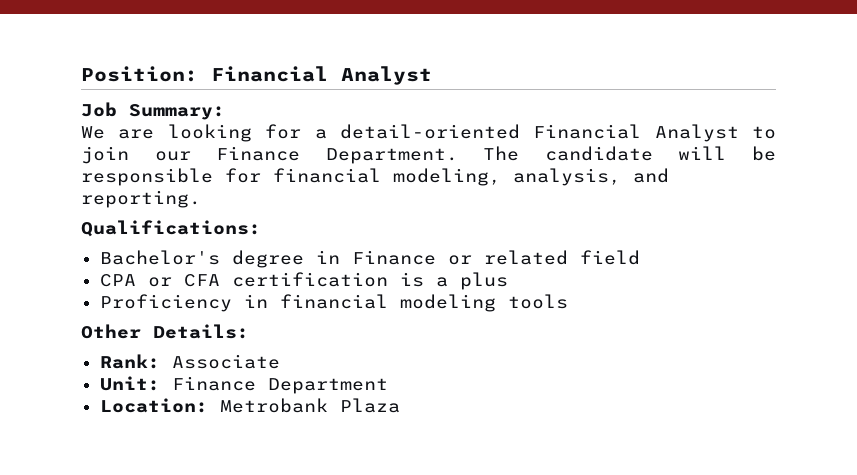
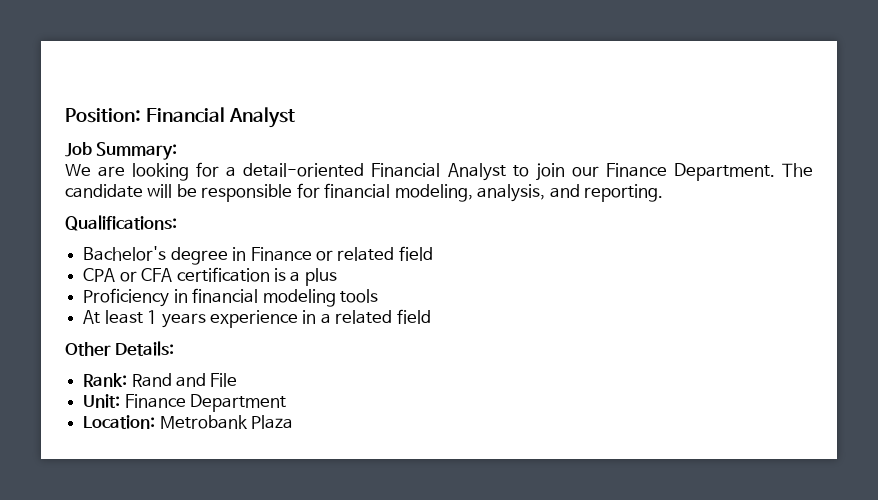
(568, 301) none -> [83,309,431,328] // At least 1 years experience in a related field
[171,354,280,369] Associate -> [131,373,238,387] Rand and File

